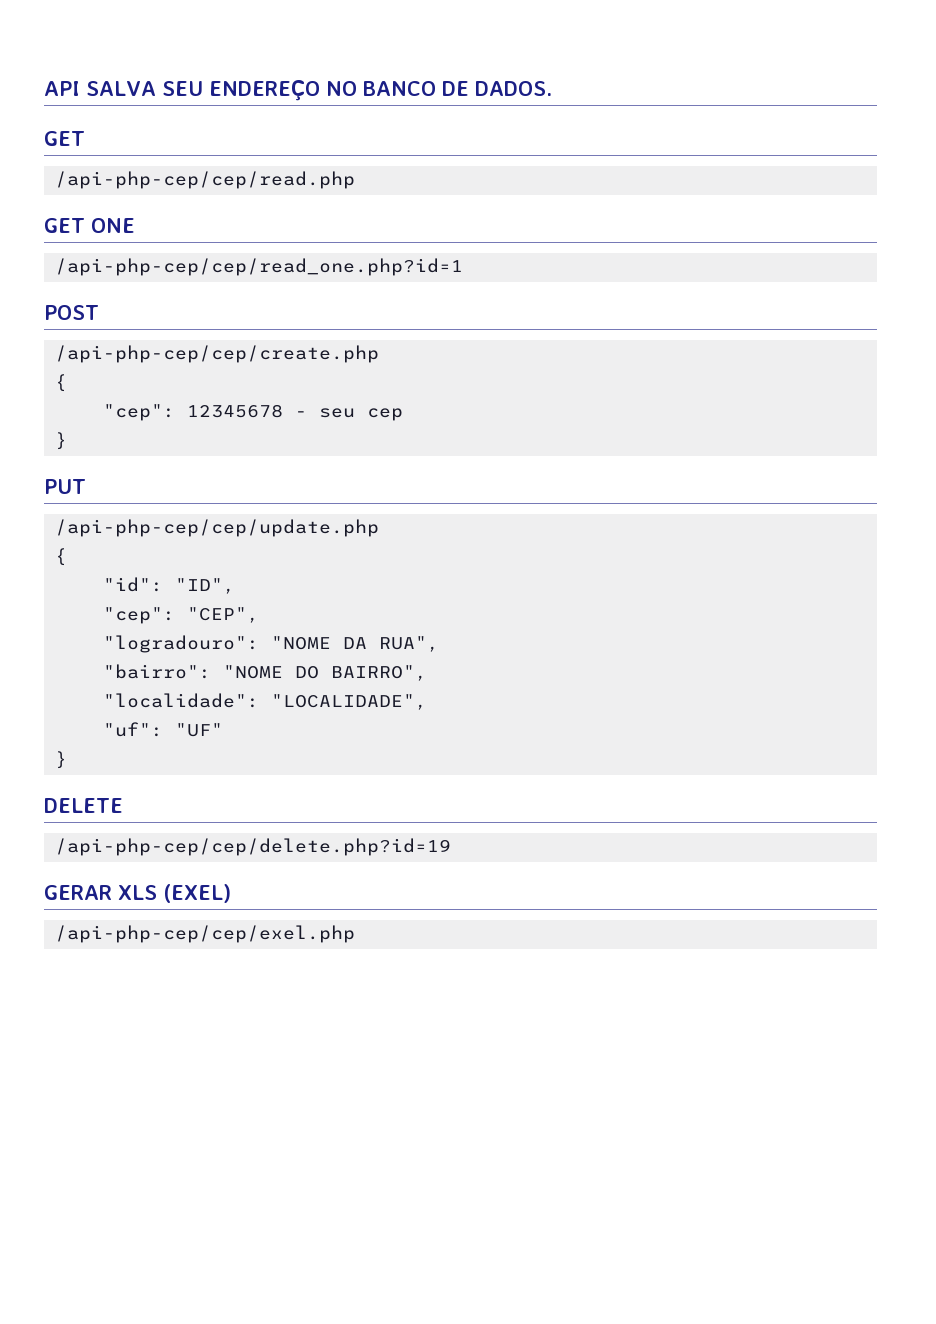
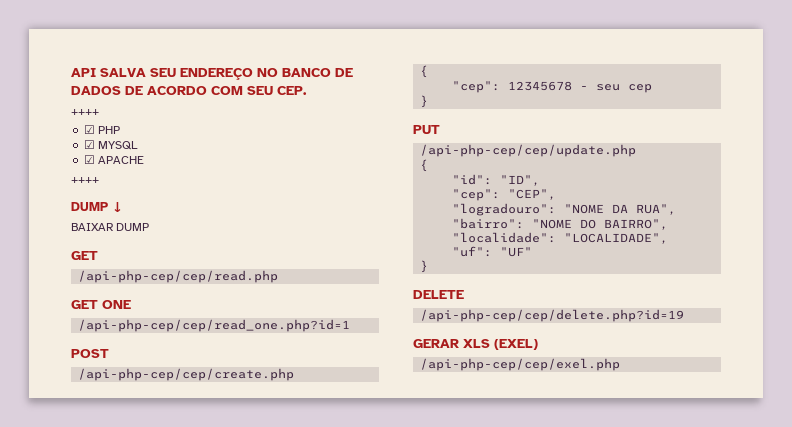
[474,81,552,96] DADOS. -> [71,86,307,95] [71,109,99,115] [84,125,121,134] [84,140,139,150] [84,155,145,164] [71,177,99,183] [71,202,123,212] [71,223,150,231] DADOS DE ACORDO COM SEU CEP. // ++++ // ☑ PHP // ☑ MYSQL // ☑ APACHE // ++++ // DUMP ↓ // BAIXAR DUMP

